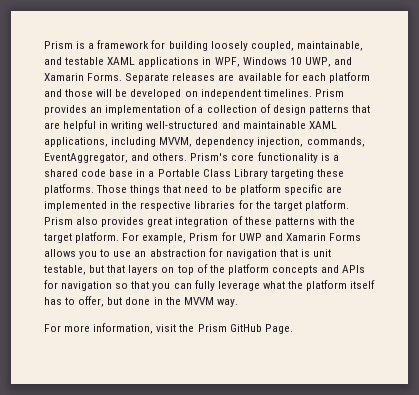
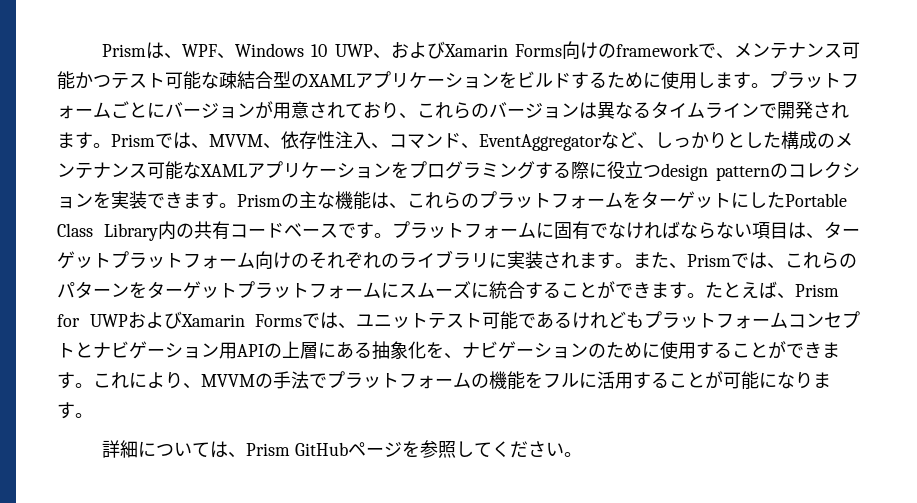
[44,40,363,51] [44,57,352,67] [44,72,370,83] [44,89,344,99] [44,104,370,115] [44,120,337,131] [44,137,365,147] [44,152,339,163] [44,169,344,179] [44,184,342,195] [44,200,349,211] [44,216,355,227] [44,232,187,243] Prism is a framework for building loosely coupled, maintainable, and testable XAML applications in WPF, Windows 10 UWP, and Xamarin Forms. Separate releases are available for each platform and those will be developed on independent timelines. Prism provides an implementation of a collection of design patterns that are helpful in writing well-structured and maintainable XAML applications, including MVVM, dependency injection, commands, EventAggregator, and others. Prism's core functionality is a shared code base in a Portable Class Library targeting these platforms. Those things that need to be platform specific are implemented in the respective libraries for the target platform. Prism also provides great integration of these patterns with the target platform. For example, -> [102,41,860,59] [57,71,859,90] [57,101,849,119] [57,131,853,151] [57,161,860,181] [57,191,847,210] [57,221,860,241] [57,250,857,269] [57,281,795,299] Prismは、WPF、Windows 10 UWP、およびXamarin Forms向けのframeworkで、メンテナンス可能かつテスト可能な疎結合型のXAMLアプリケーションをビルドするために使用します。プラットフォームごとにバージョンが用意されており、これらのバージョンは異なるタイムラインで開発されます。Prismでは、MVVM、依存性注入、コマンド、EventAggregatorなど、しっかりとした構成のメンテナンス可能なXAMLアプリケーションをプログラミングする際に役立つdesign patternのコレクションを実装できます。Prismの主な機能は、これらのプラットフォームをターゲットにしたPortable Class Library内の共有コードベースです。プラットフォームに固有でなければならない項目は、ターゲットプラットフォーム向けのそれぞれのライブラリに実装されます。また、Prismでは、これらのパターンをターゲットプラットフォームにスムーズに統合することができます。たとえば、
[264,233,361,241] [44,248,332,259] [44,264,366,275] [44,280,376,291] [44,296,238,307] [44,323,293,334] and Xamarin Forms allows you to use an abstraction for navigation that is unit testable, but that layers on top of the platform concepts and APIs for navigation so that you can fully leverage what the platform itself has to offer, but done in the MVVM way. // For more information, visit the Prism GitHub Page. -> [127,311,860,330] [57,341,840,359] [57,371,831,390] [57,402,93,419] [102,440,582,458] およびXamarin Formsでは、ユニットテスト可能であるけれどもプラットフォームコンセプトとナビゲーション用APIの上層にある抽象化を、ナビゲーションのために使用することができます。これにより、MVVMの手法でプラットフォームの機能をフルに活用することが可能になります。 // 詳細については、Prism GitHubページを参照してください。

